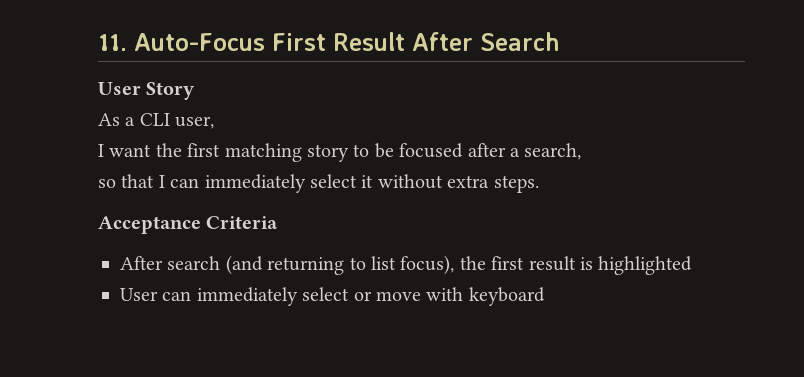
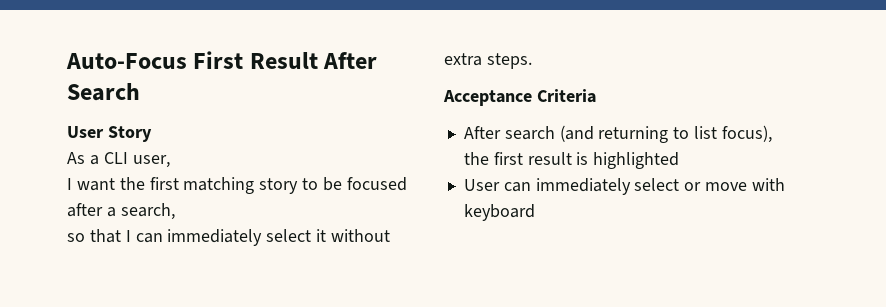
[98,34,127,51] 11. -> (66, 61) none

